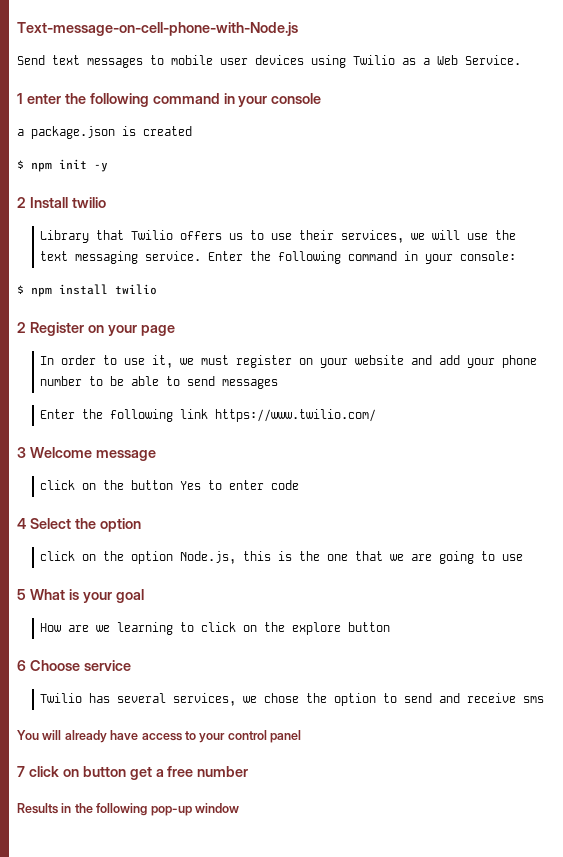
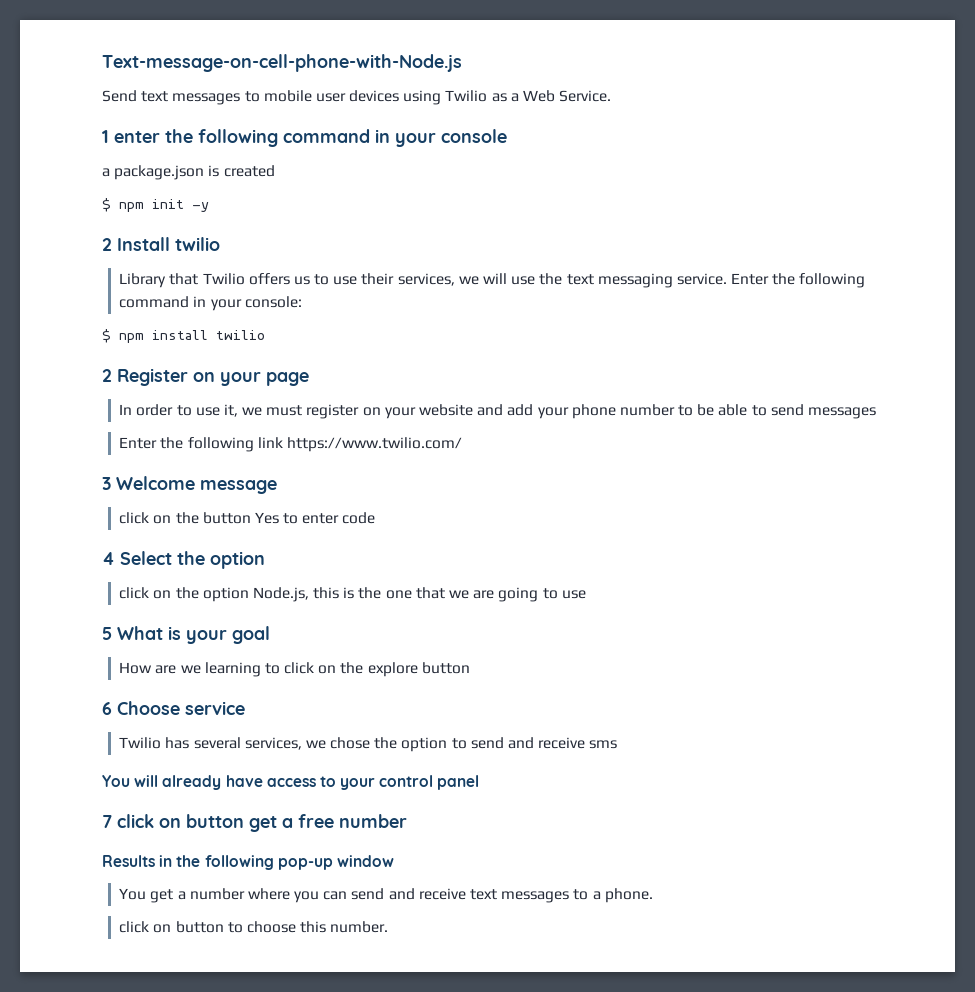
(239, 808) none -> [119,888,653,903] [119,921,389,933] // You get a number where you can send and receive text messages to a phone. // click on button to choose this number.

